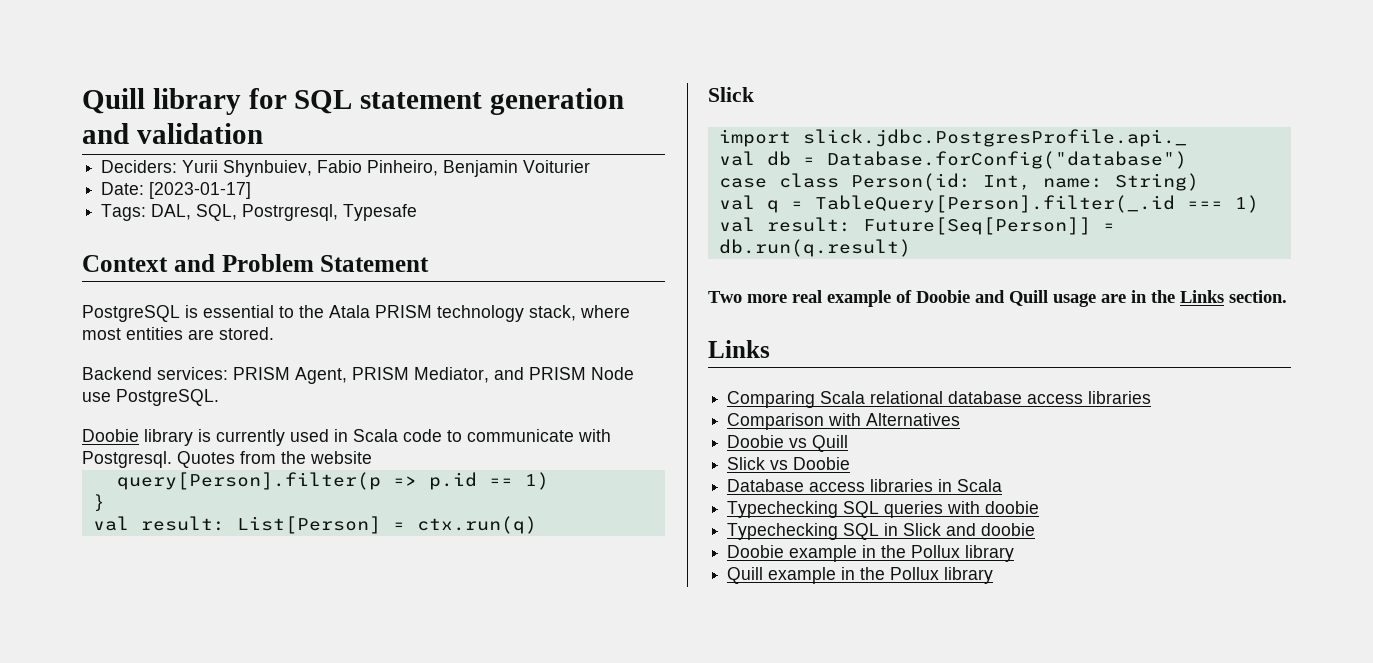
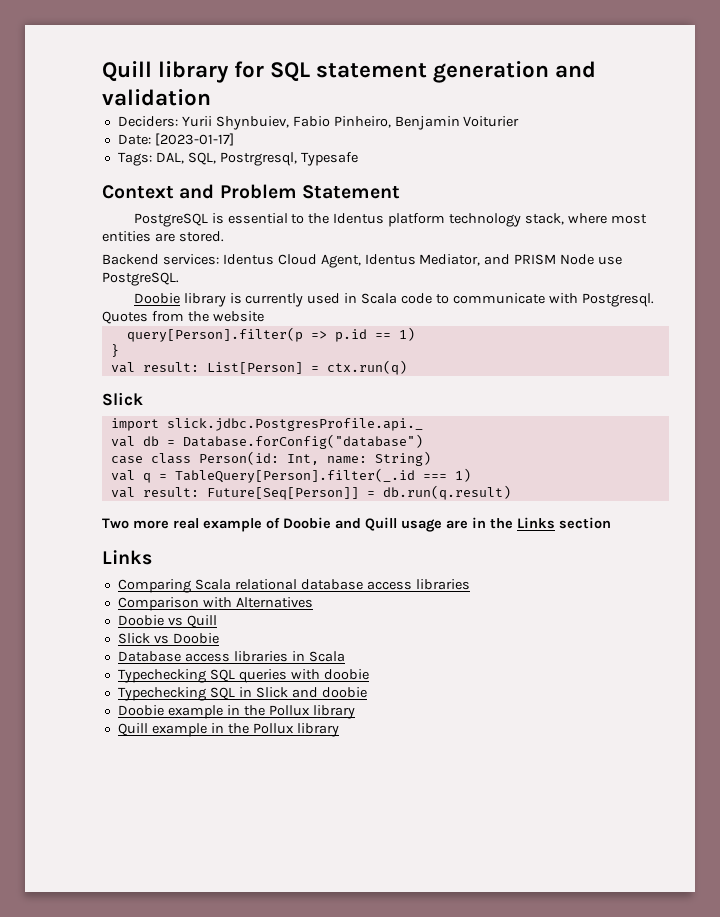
[329,305,432,318] Atala PRISM -> [333,213,446,227] Identus platform
[233,367,409,384] PRISM Agent, PRISM -> [222,254,416,268] Identus Cloud Agent, Identus
[1229,290,1287,303] section. -> [559,517,611,529] section

